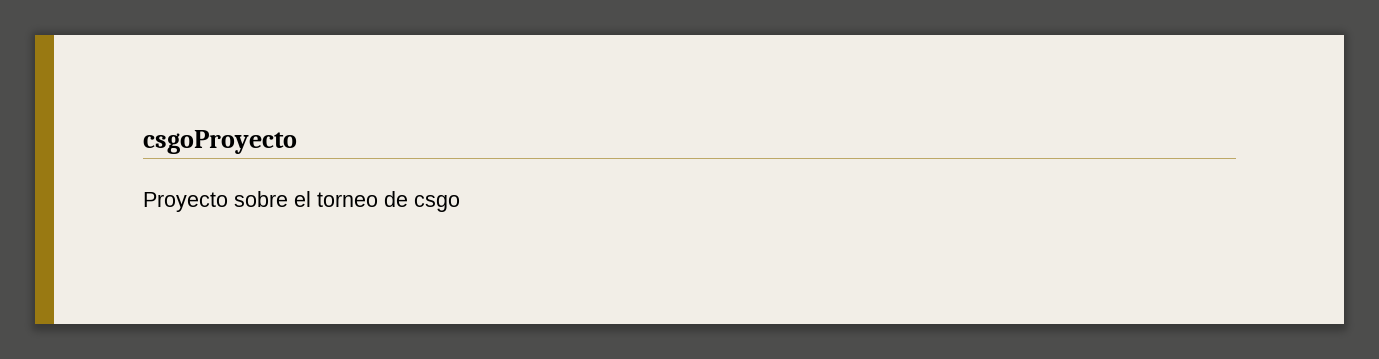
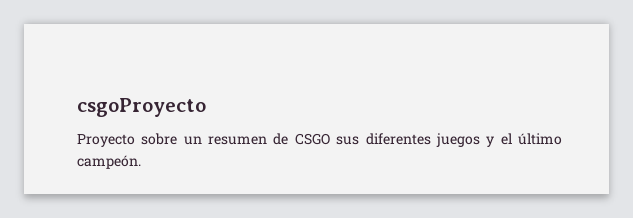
[294,191,460,212] el torneo de csgo -> [183,133,562,147] [77,155,141,169] un resumen de CSGO sus diferentes juegos y el último campeón.

